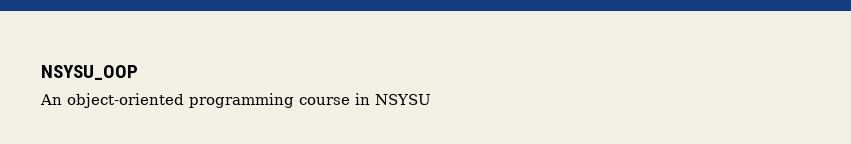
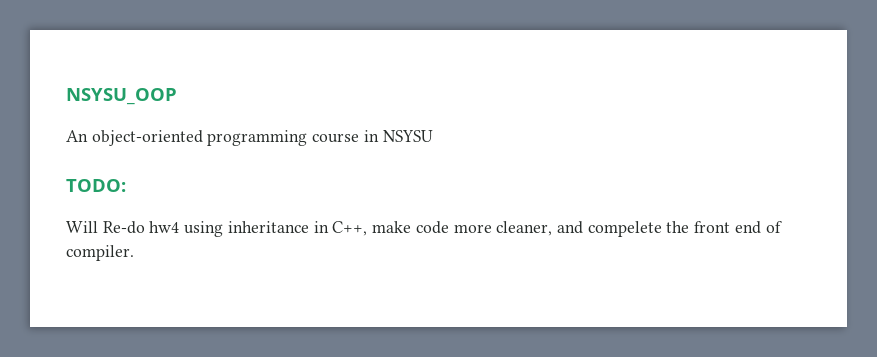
(431, 99) none -> [66,179,126,192] [66,221,782,237] [66,245,134,261] // TODO: // Will Re-do hw4 using inheritance in C++, make code more cleaner, and compelete the front end of compiler.

